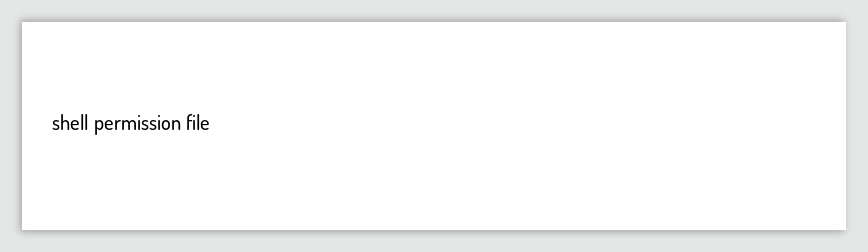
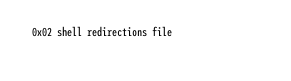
[52,114,181,135] shell permission -> [32,26,147,37] 0x02 shell redirections

